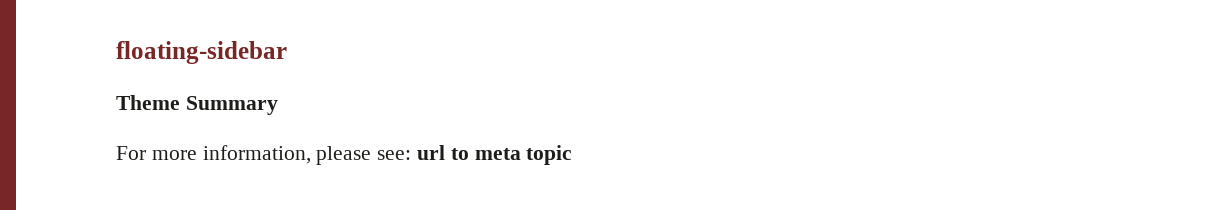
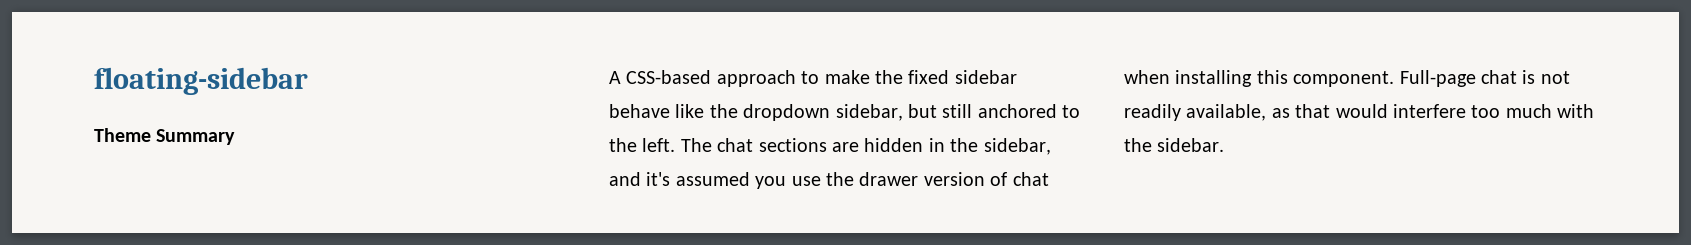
[116,145,573,165] For more information, please see: url to meta topic -> [609,70,1017,87] [609,104,1081,121] [609,138,1051,155] [609,172,1049,189] [1124,70,1570,87] [1124,104,1595,121] [1124,138,1225,152] A CSS-based approach to make the fixed sidebar behave like the dropdown sidebar, but still anchored to the left. The chat sections are hidden in the sidebar, and it's assumed you use the drawer version of chat when installing this component. Full-page chat is not readily available, as that would interfere too much with the sidebar.

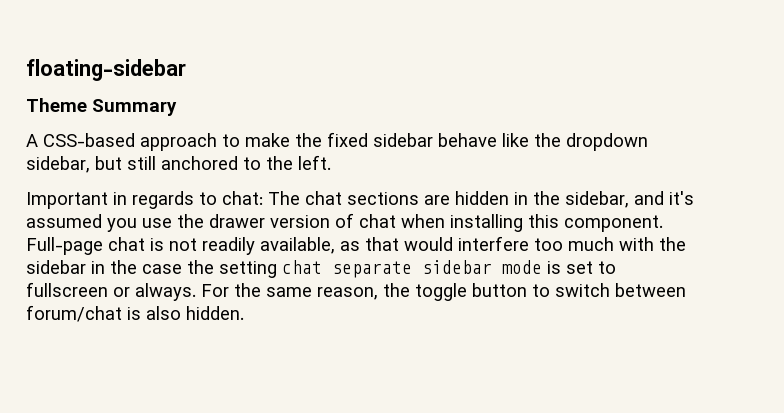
(676, 145) none -> [26,191,263,209] // Important in regards to chat:
[1157,138,1225,152] sidebar. -> [26,260,616,278] [26,282,686,301] [26,305,244,322] sidebar in the case the setting chat separate sidebar mode is set to fullscreen or always. For the same reason, the toggle button to switch between forum/chat is also hidden.

